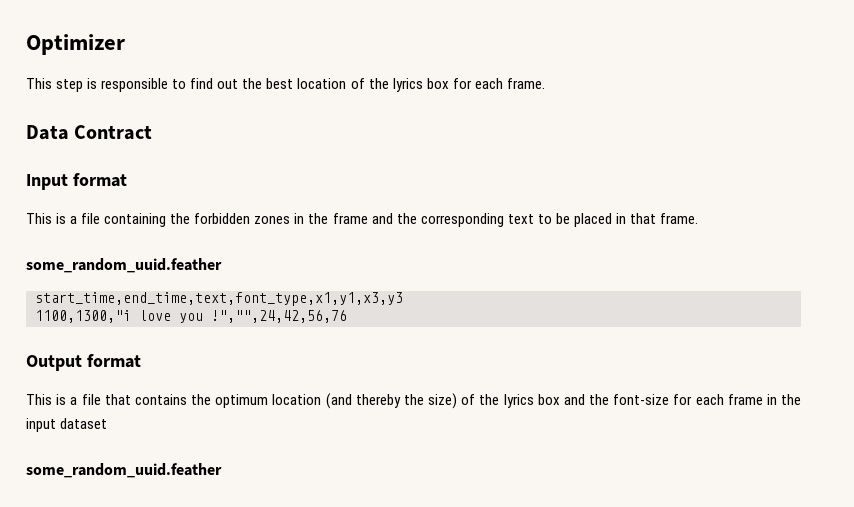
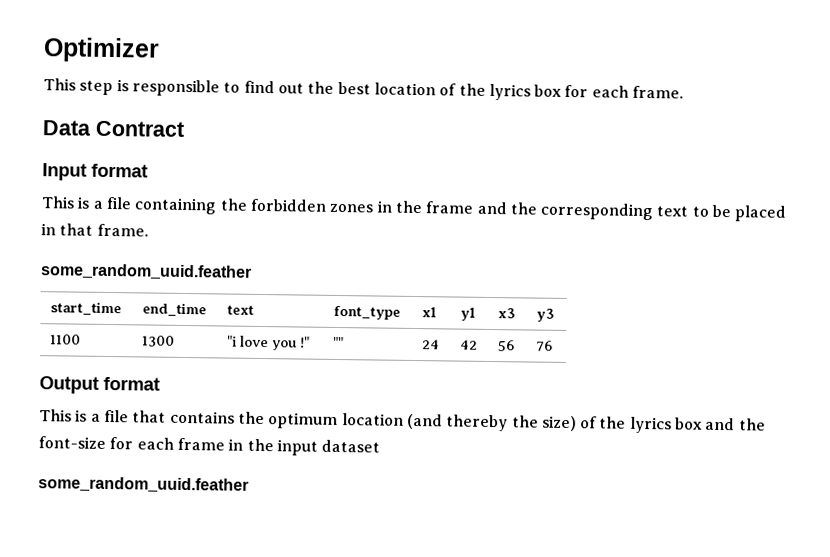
[35,292,403,306] [35,310,347,323] // start_time,end_time,text,font_type,x1,y1,x3,y3 // 1100,1300,"i love you !","",24,42,56,76 -> [50,301,123,316] [142,302,208,317] [227,305,255,315] [333,305,402,320] [422,307,438,318] [460,307,477,321] [498,308,517,319] [536,308,556,322] [50,334,82,345] [142,335,176,347] [227,335,311,351] [333,336,345,349] [422,339,441,350] [460,339,479,350] [498,340,516,352] [536,340,554,352] // start_time | end_time | text | font_type | x1 | y1 | x3 | y3 // 1100 | 1300 | "i love you !" | "" | 24 | 42 | 56 | 76

